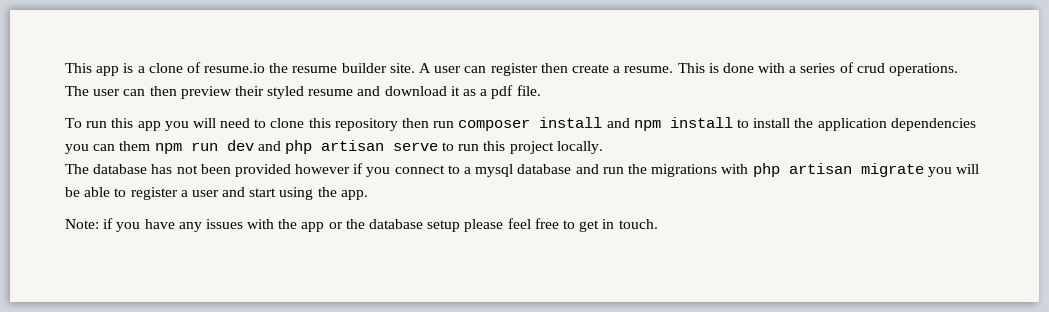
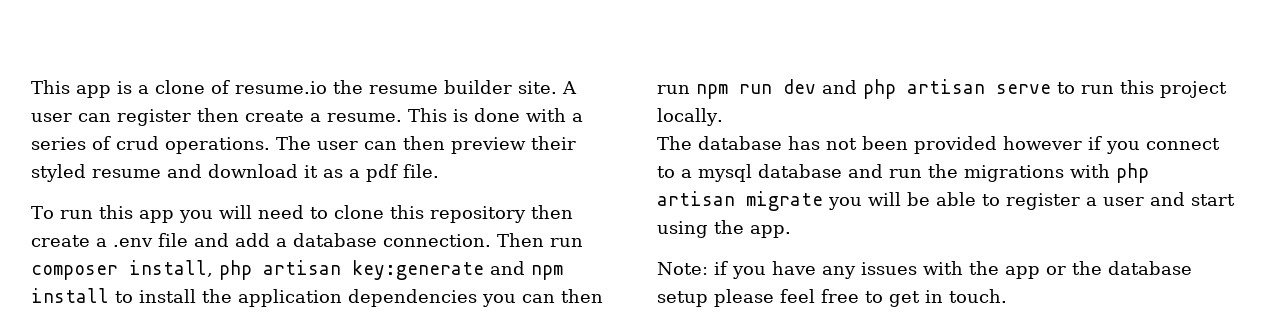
[433,117,603,131] run composer install -> [31,233,583,247] [31,260,484,280] create a .env file and add a database connection. Then run composer install, php artisan key:generate
[119,141,151,151] them -> [561,289,603,303] [657,85,690,94] then run

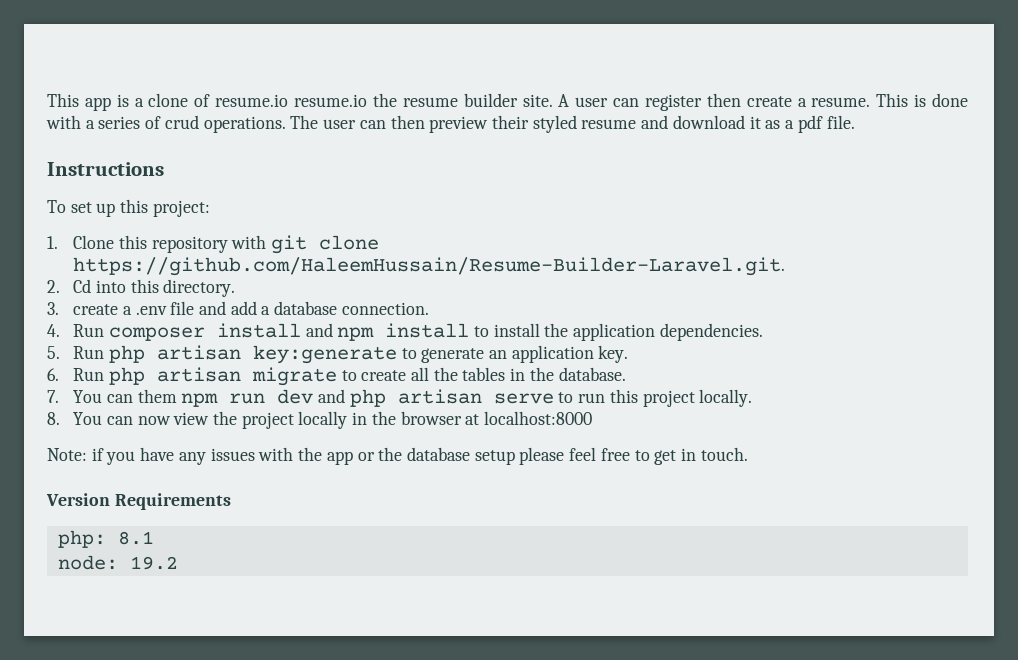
(327, 87) none -> [294,94,368,107] resume.io
(439, 171) none -> [47,162,164,176] // Instructions
[59,205,573,223] run this app you will need to clone this repository then -> [70,199,210,217] [47,235,380,254] [73,257,786,276] [47,279,236,297] [47,302,59,315] set up this project: // 1. Clone this repository with git clone https://github.com/HaleemHussain/Resume-Builder-Laravel.git. // 2. Cd into this directory. // 3.
[497,233,583,247] [31,260,484,280] Then run composer install, php artisan key:generate -> [47,323,301,341] // 4. Run composer install
[348,289,603,307] [657,85,690,94] dependencies you can then run -> [659,323,763,341] [47,345,629,364] [47,367,626,386] [47,389,177,403] dependencies. // 5. Run php artisan key:generate to generate an application key. // 6. Run php artisan migrate to create all the tables in the database. // 7. You can them
[657,136,1220,154] [657,163,1149,183] [657,191,1235,211] [657,220,791,238] The database has not been provided however if you connect to a mysql database and run the migrations with php artisan migrate you will be able to register a user and start using the app. -> [47,411,593,429] 8. You can now view the project locally in the browser at localhost:8000
(1007, 296) none -> [46,493,231,510] [57,530,154,548] [57,555,178,570] // Version Requirements // php: 8.1 // node: 19.2

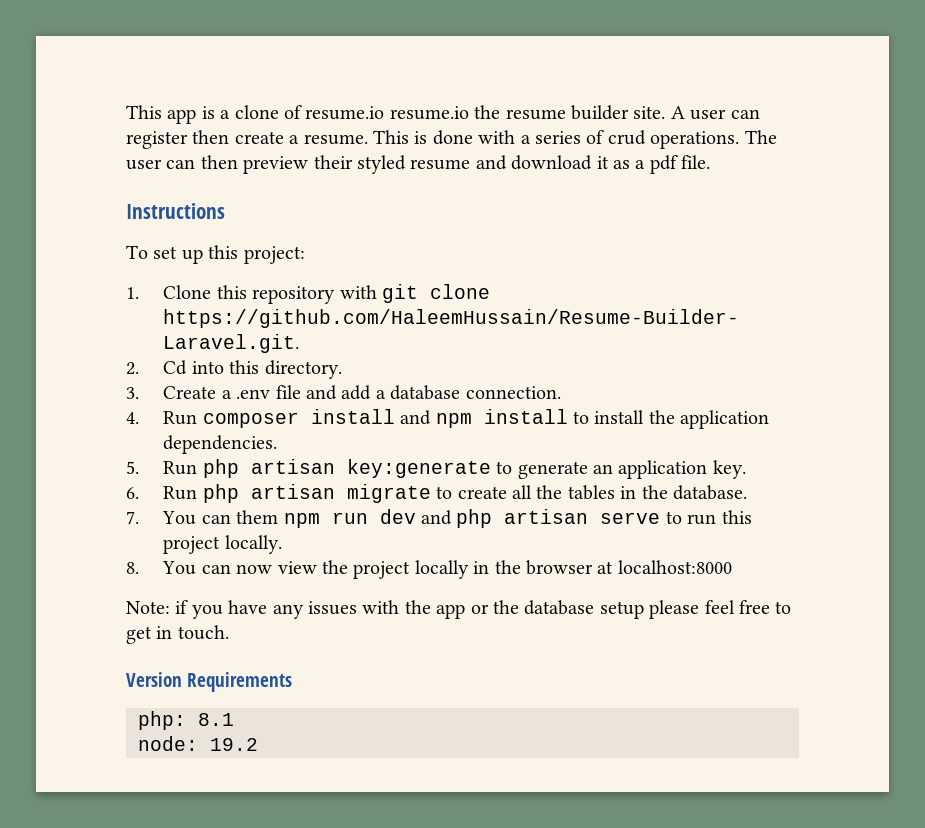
[73,304,119,315] create -> [163,386,217,399] Create

